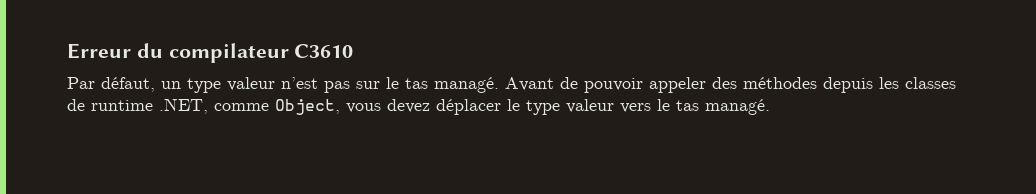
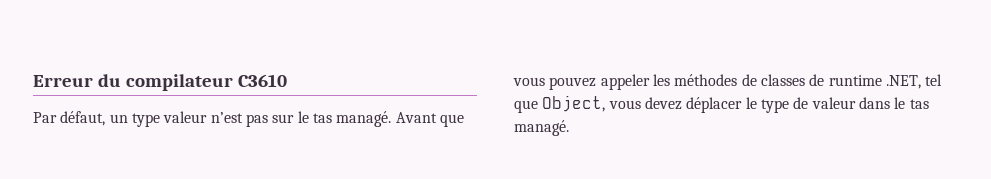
[560,77,899,93] de pouvoir appeler des méthodes depuis les -> [439,114,464,127] [513,74,757,90] que vous pouvez appeler les méthodes de
[214,103,269,111] comme -> [925,74,943,86] [514,100,538,113] tel que
[566,99,651,113] valeur vers -> [793,97,890,109] de valeur dans

